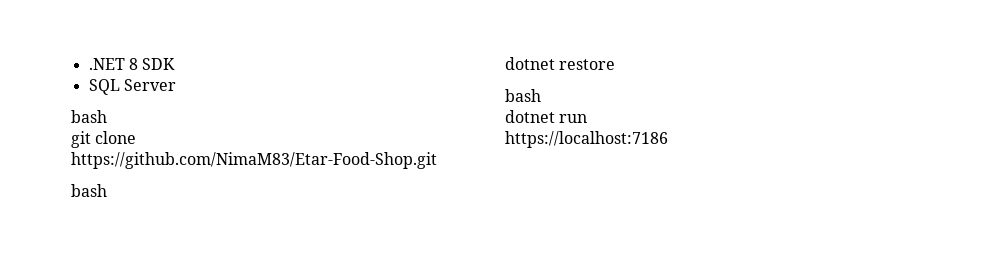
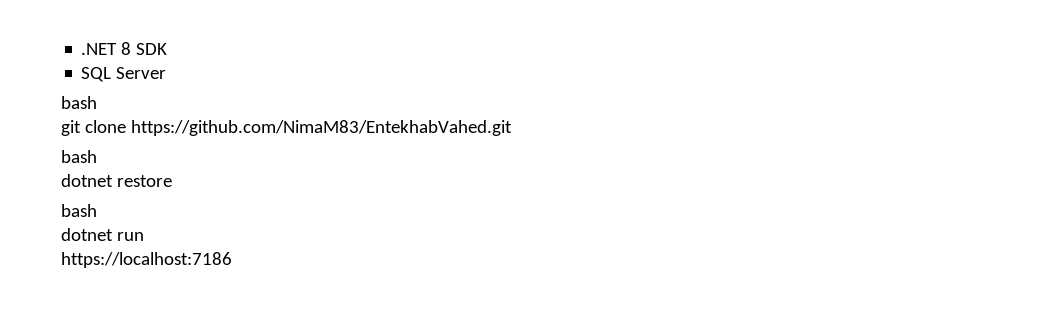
[71,152,437,169] https://github.com/NimaM83/Etar-Food-Shop.git -> [130,120,512,136] https://github.com/NimaM83/EntekhabVahed.git

